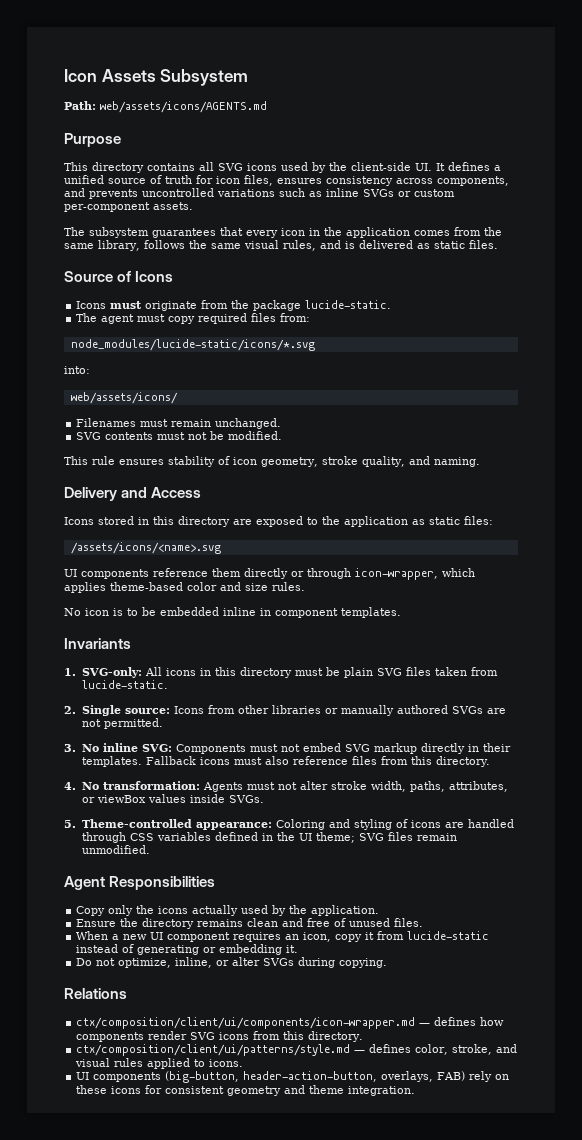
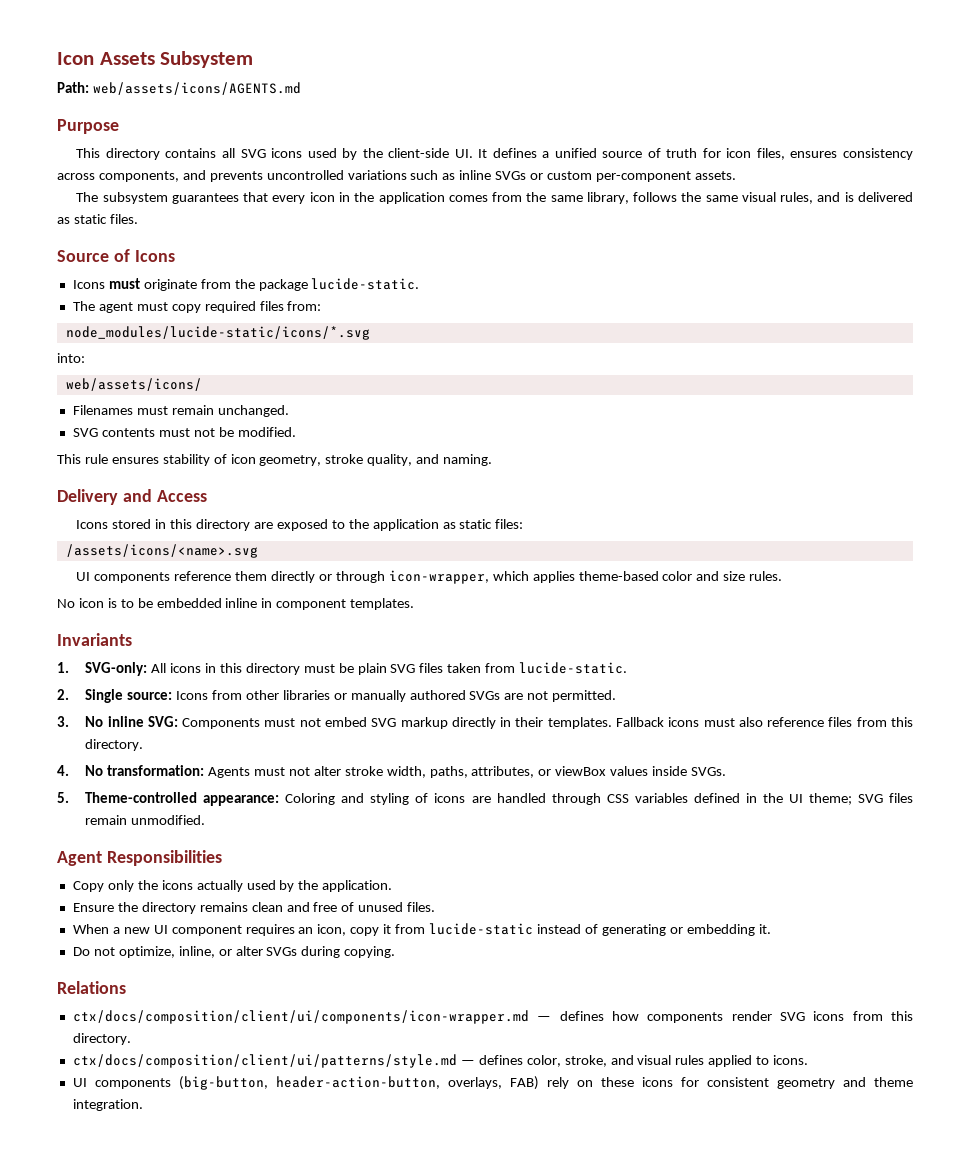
[76,1017,416,1029] ctx/composition/client/ui/components/icon-wrapper.md -> [72,1010,529,1024] ctx/docs/composition/client/ui/components/icon-wrapper.md
[76,1044,351,1056] ctx/composition/client/ui/patterns/style.md -> [72,1054,457,1068] ctx/docs/composition/client/ui/patterns/style.md

